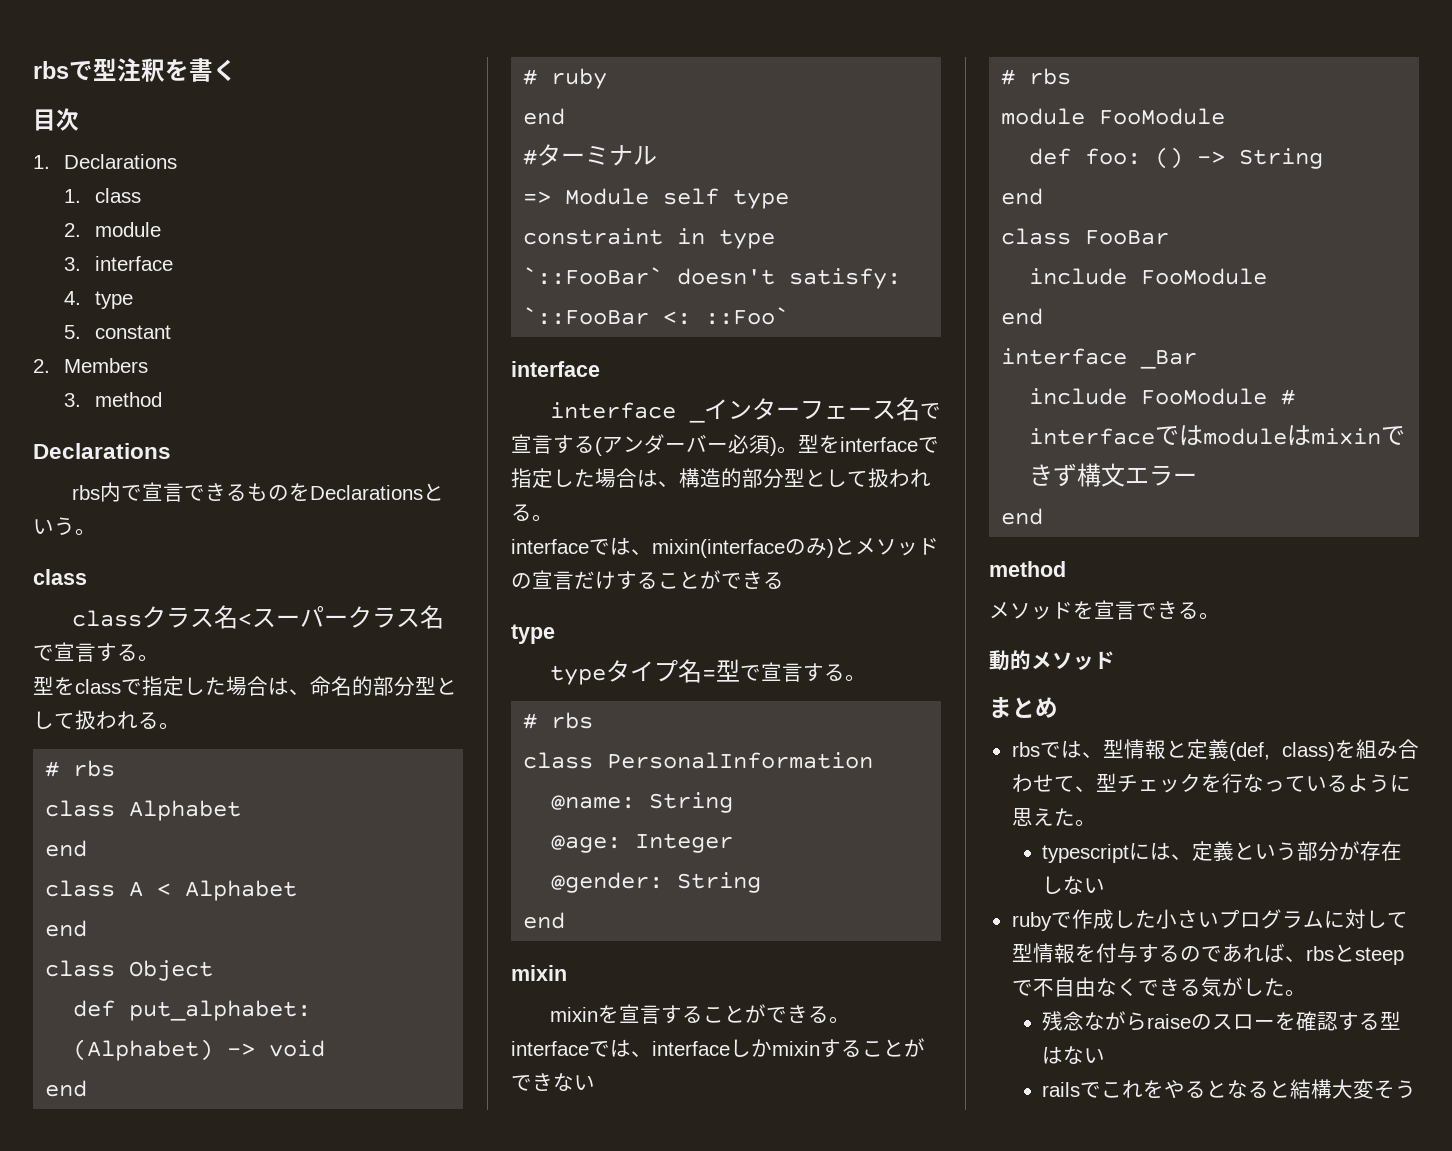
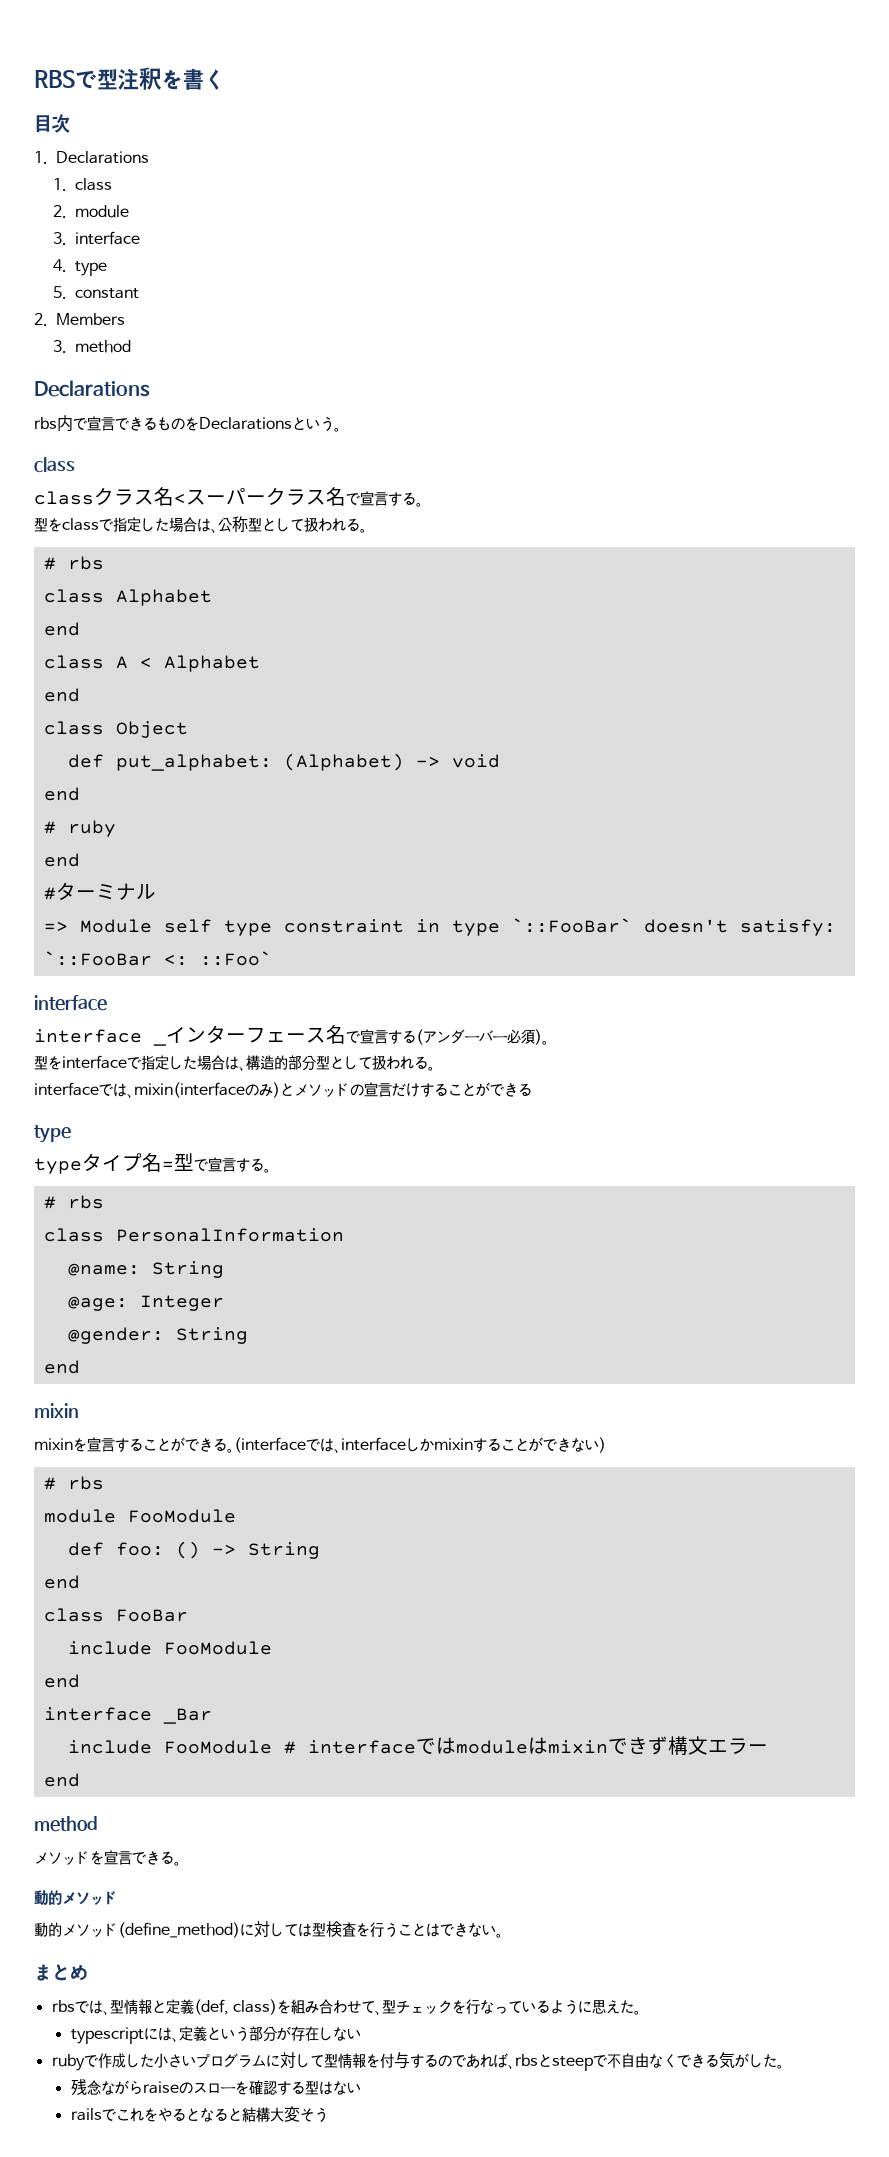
[33,61,69,79] rbs -> [34,70,76,88] RBS
[310,676,415,696] 命名的部分 -> [218,516,248,532] 公称
(798, 450) none -> (549, 1042) //
[511,1041,589,1056] // interface -> [234,1437,306,1453] (interface
(595, 1082) none -> [599,1437,606,1453] )
(1115, 660) none -> [34,1921,503,1938] // 動的メソッド(define_method)に対しては型検査を行うことはできない。

